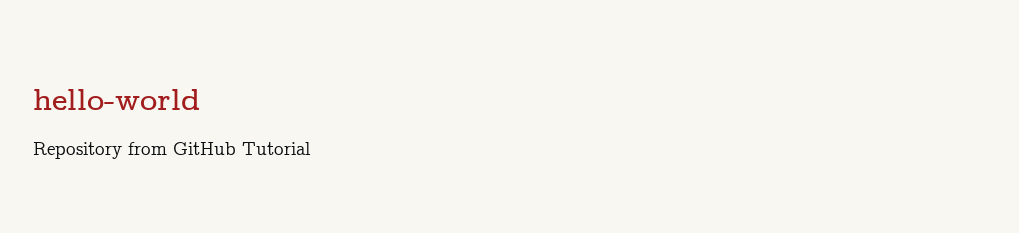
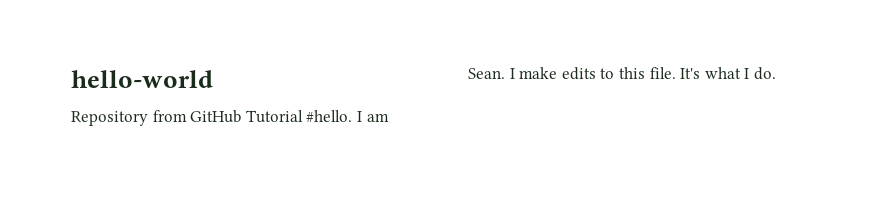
(311, 148) none -> [306,110,389,122] [468,67,776,80] #hello. I am Sean. I make edits to this file. It's what I do.

